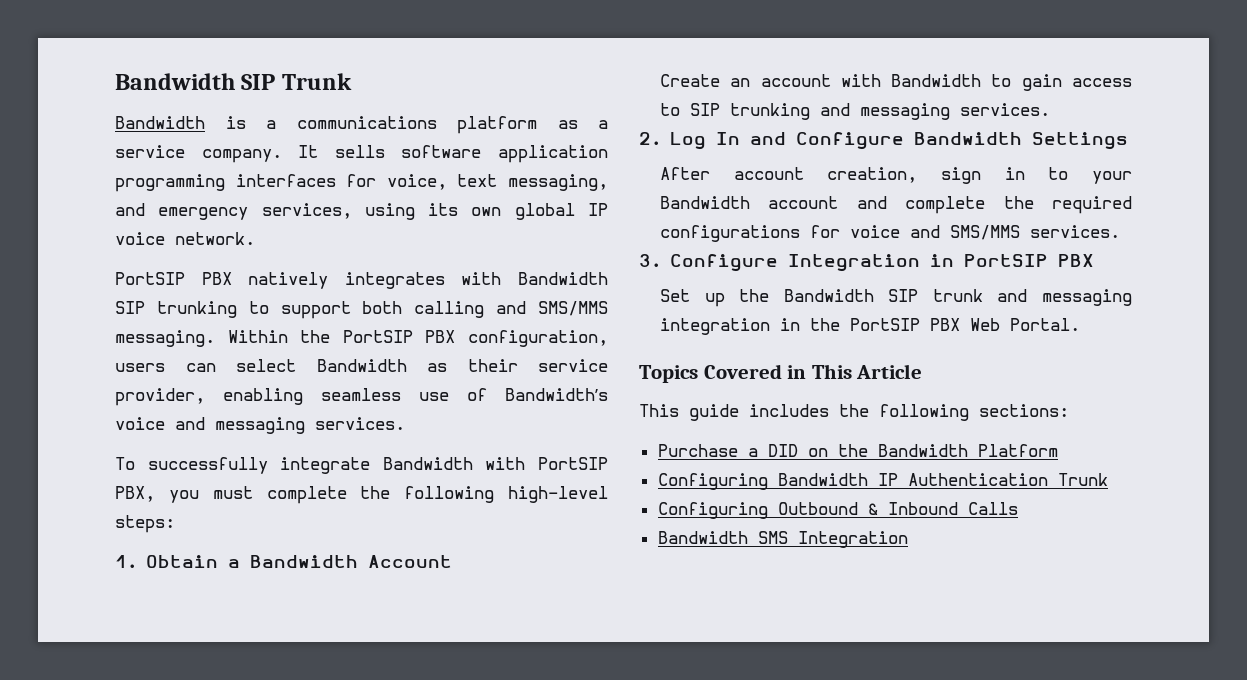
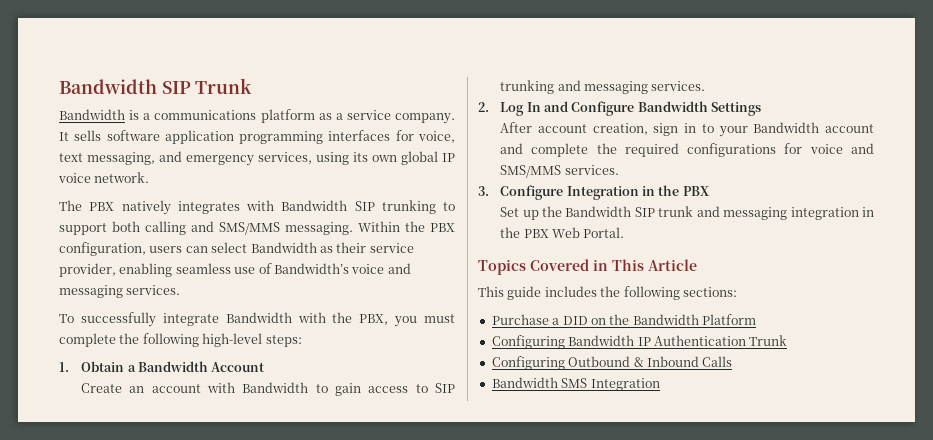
[115,272,185,285] PortSIP -> [59,200,82,211] The
[342,330,413,343] PortSIP -> (425, 226) none
[538,457,608,470] PortSIP -> [332,312,353,323] the
[963,254,1048,267] PortSIP -> [658,185,680,196] the
[849,318,920,331] PortSIP -> (521, 232) none

